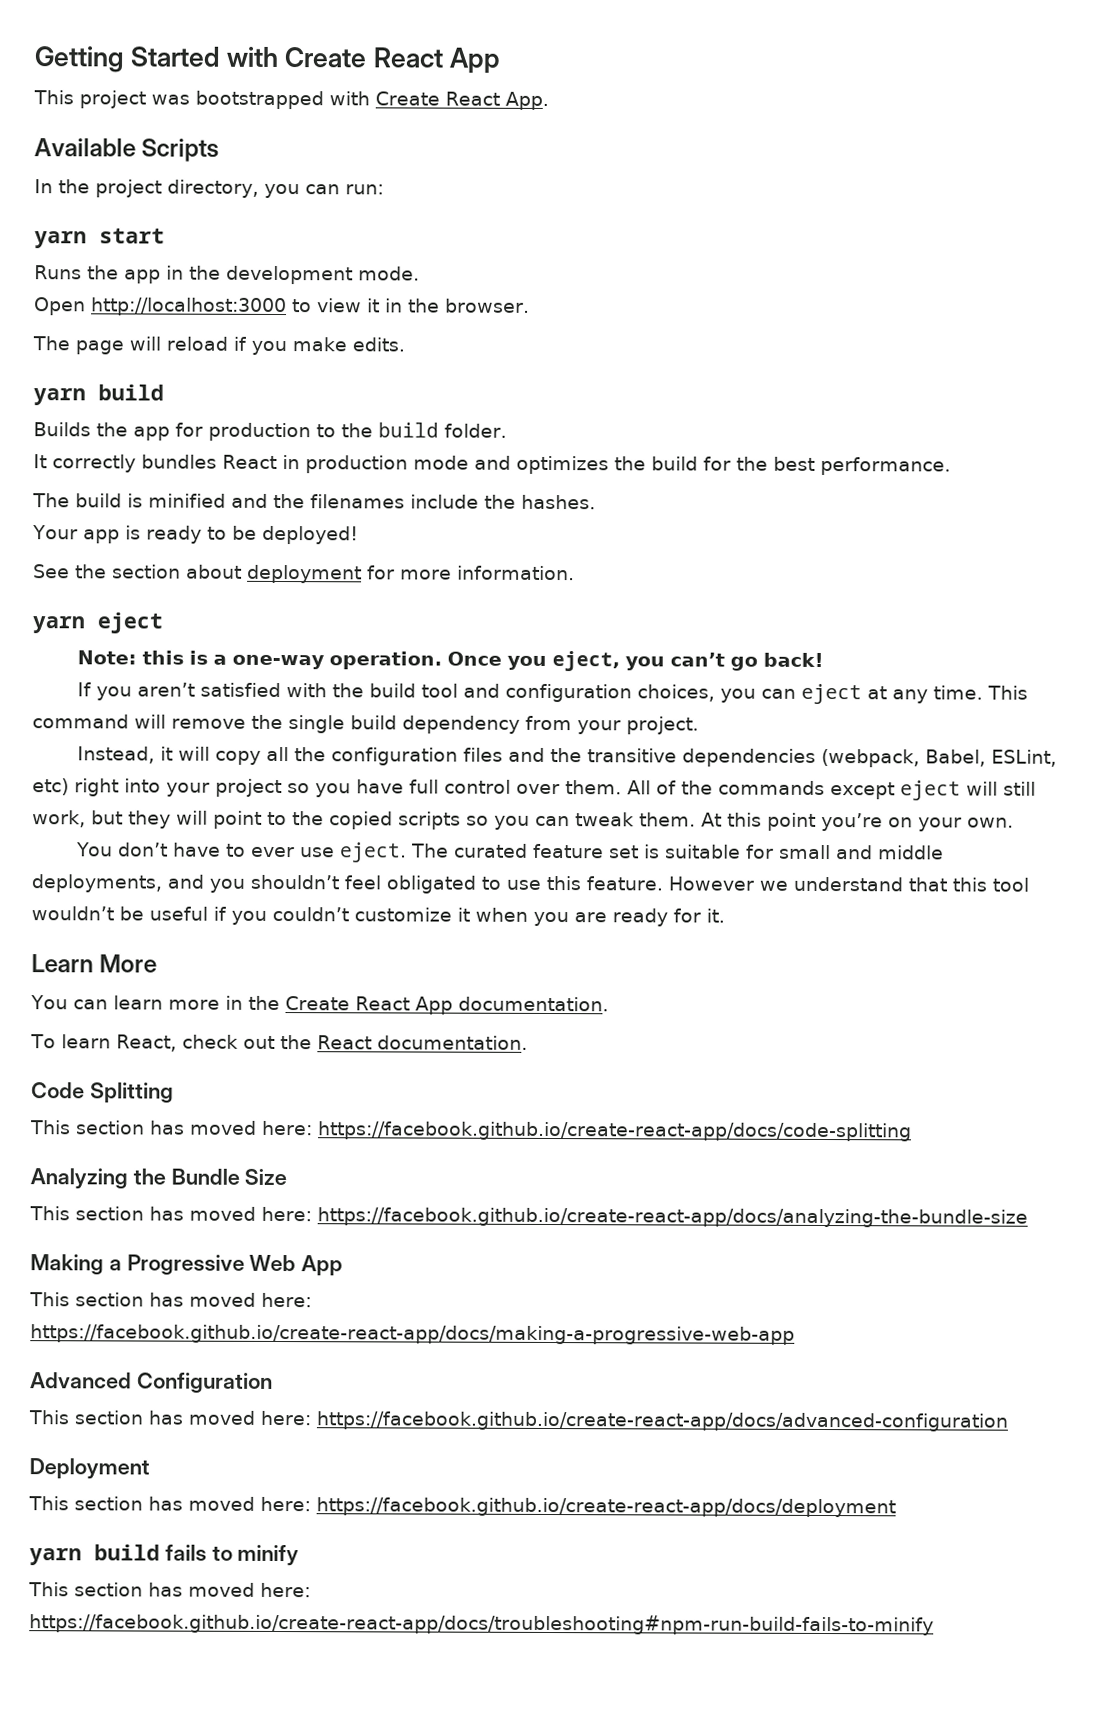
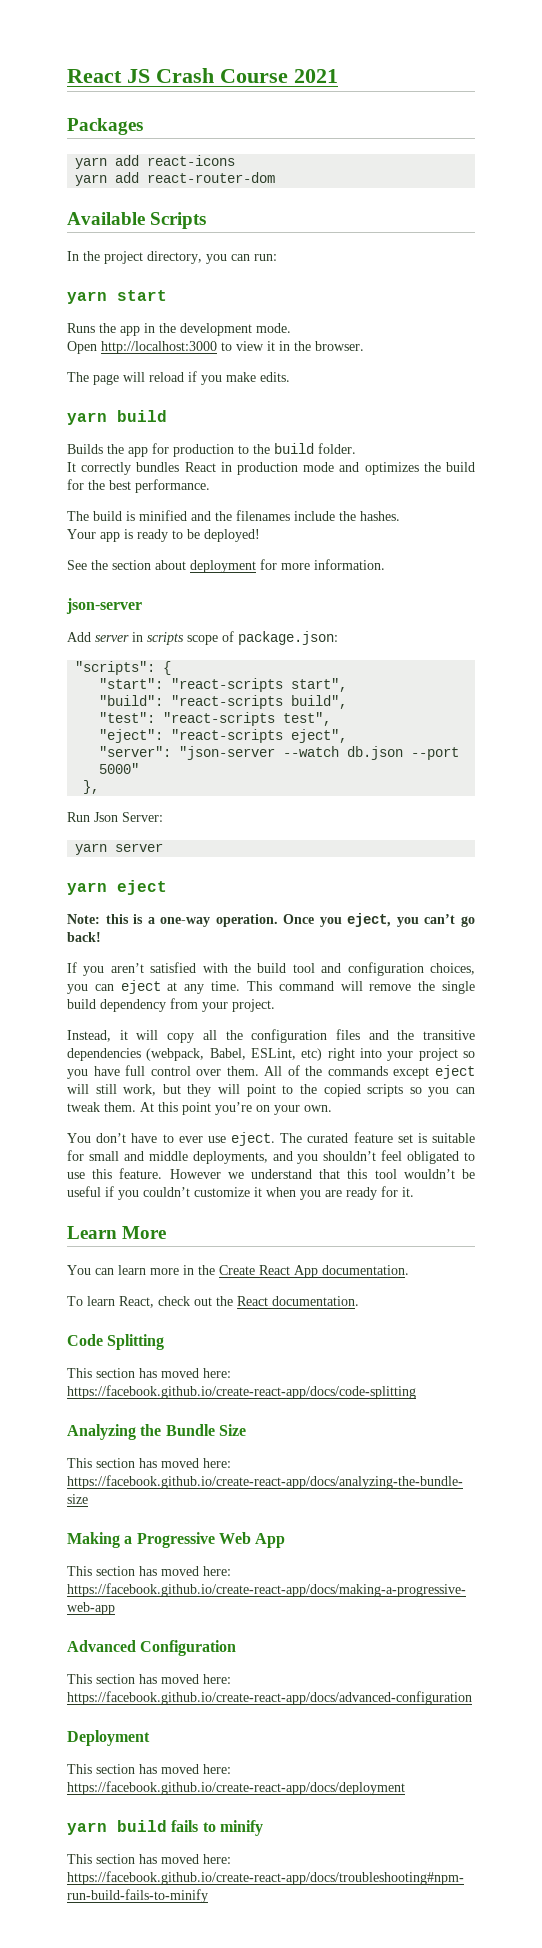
[34,46,501,74] [33,90,549,110] Getting Started with Create React App // This project was bootstrapped with Create React App. -> [67,68,338,83] [67,118,143,135] [75,155,236,169] [75,172,276,186] React JS Crash Course 2021 // Packages // yarn add react-icons // yarn add react-router-dom
(575, 573) none -> [66,598,142,614] [67,631,338,645] [75,661,172,675] [99,678,348,692] [99,695,348,709] [99,712,332,726] [99,729,348,743] [99,746,460,760] [99,763,140,774] [83,780,100,794] [67,812,163,822] [75,843,164,855] // json-server // Add server in scripts scope of package.json: // "scripts": { // "start": "react-scripts start", // "build": "react-scripts build", // "test": "react-scripts test", // "eject": "react-scripts eject", // "server": "json-server --watch db.json --port 5000" // }, // Run Json Server: // yarn server

